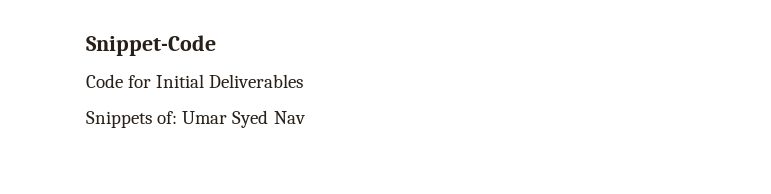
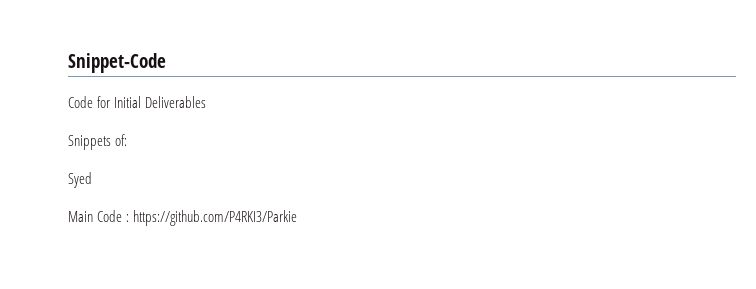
[182,111,228,124] Umar -> (128, 140) //
[273,111,306,124] Nav -> [68,210,298,226] // Main Code : https://github.com/P4RKI3/Parkie

